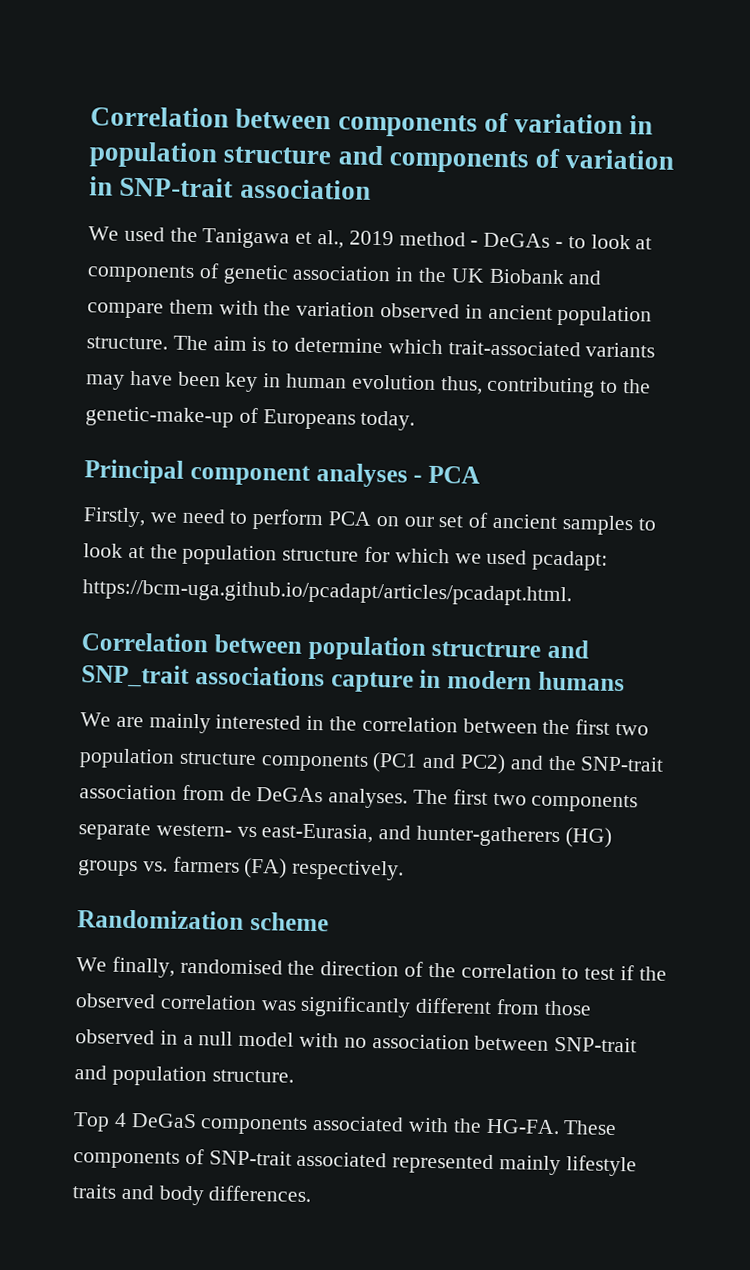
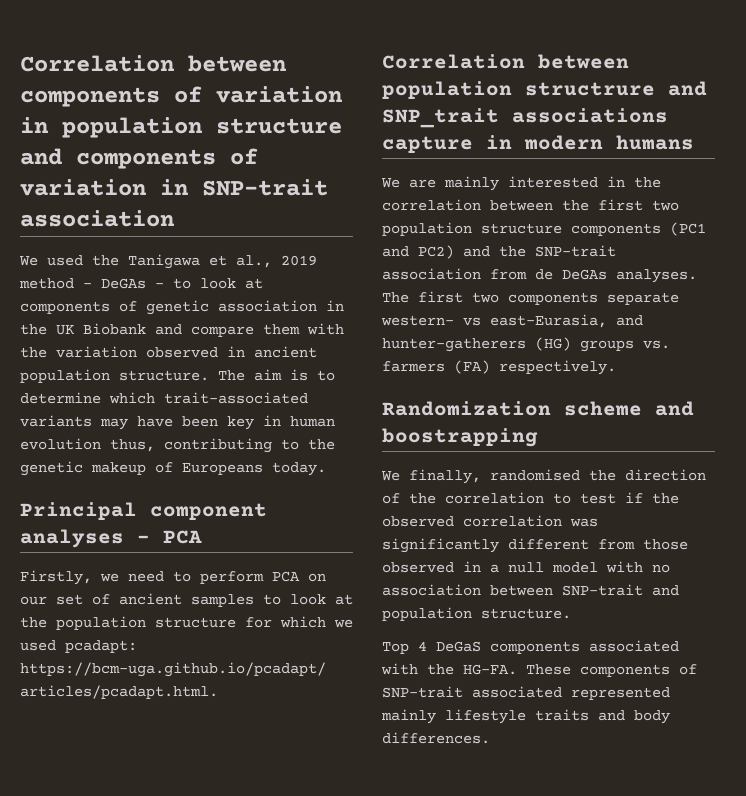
[85,406,234,428] genetic-make-up -> [20,461,146,476] genetic makeup
(329, 921) none -> [655,401,694,416] [382,428,538,447] and boostrapping

